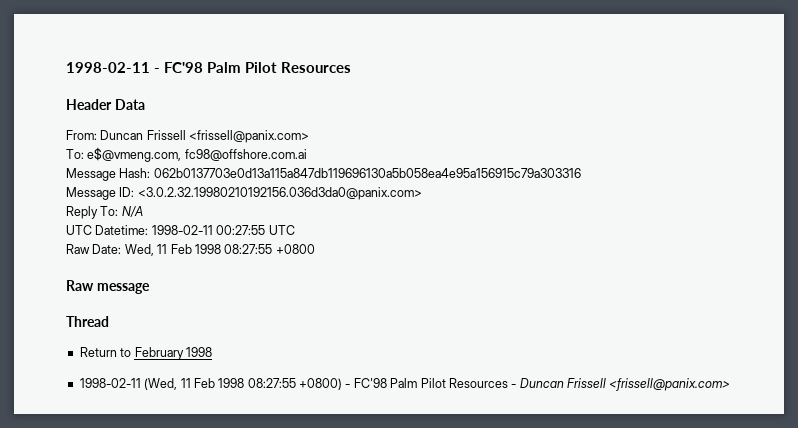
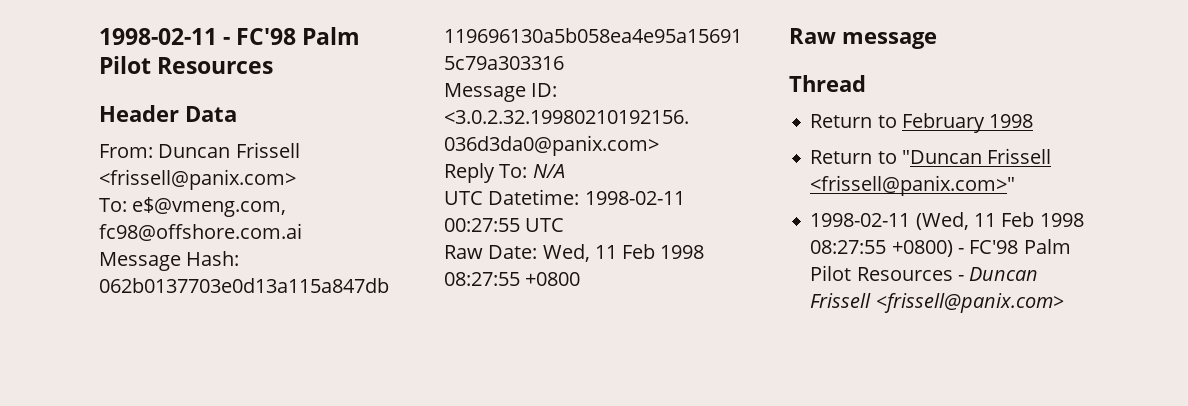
(212, 352) none -> [810,148,1052,164] [810,175,1016,196] // Return to "Duncan Frissell <frissell@panix.com>"

